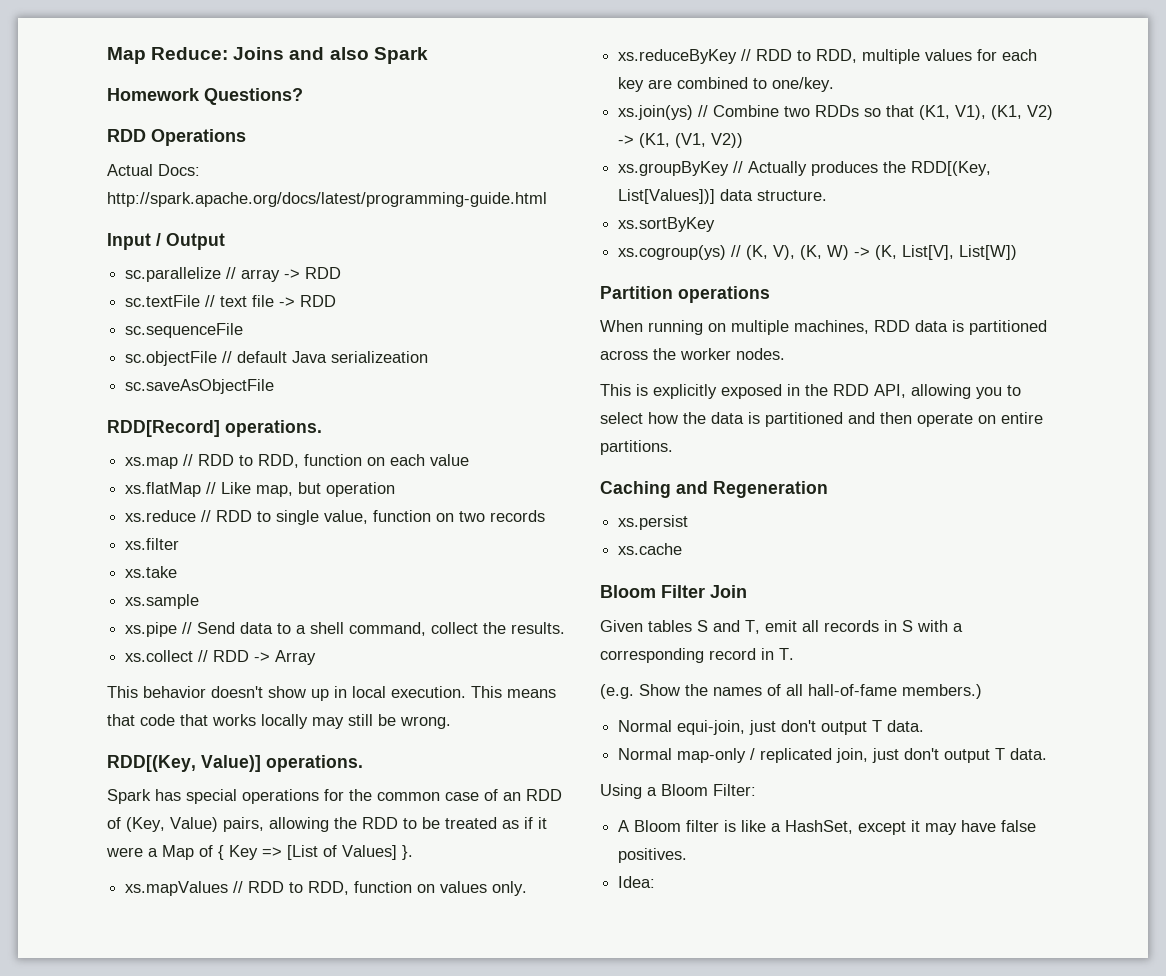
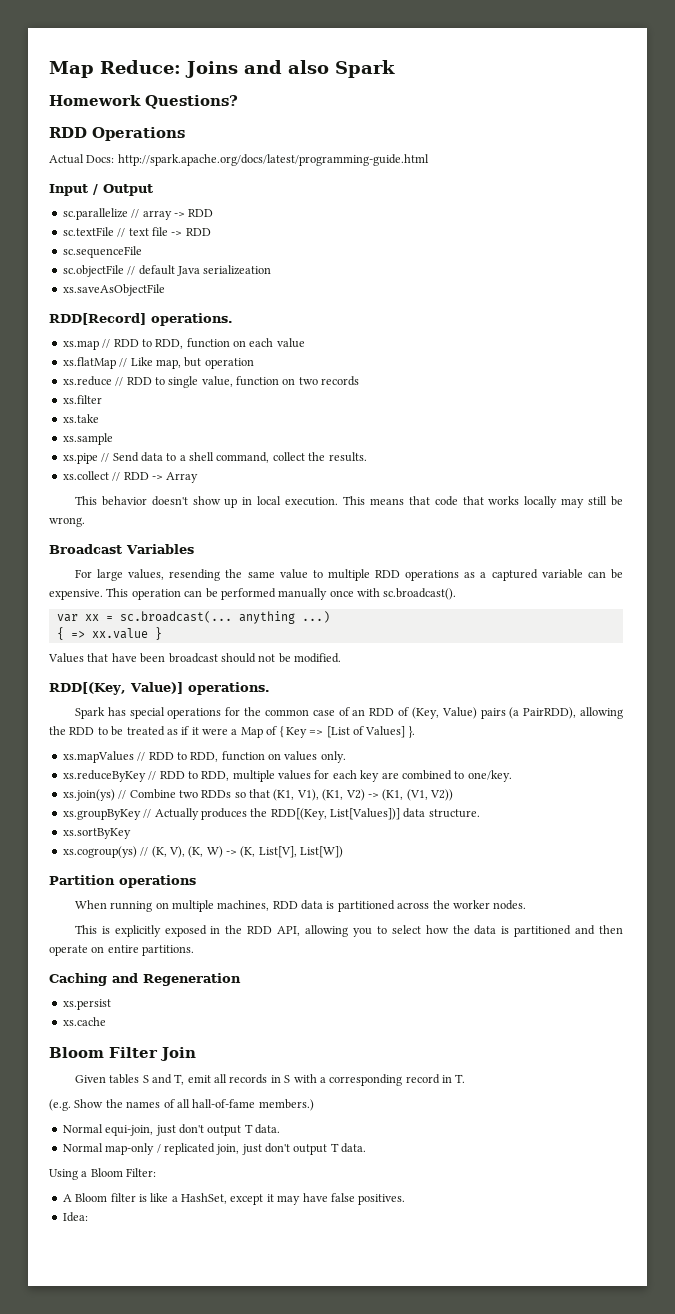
[125,379,275,394] sc.saveAsObjectFile -> [62,284,165,296] xs.saveAsObjectFile
(451, 722) none -> [49,544,194,554] [74,569,623,581] [49,588,457,600] [56,611,330,624] [56,627,162,640] [48,653,341,663] // Broadcast Variables // For large values, resending the same value to multiple RDD operations as a captured variable can be expensive. This operation can be performed manually once with sc.broadcast(). // var xx = sc.broadcast(... anything ...) // { => xx.value } // Values that have been broadcast should not be modified.
[223,817,264,832] pairs, -> [480,707,577,719] pairs (a PairRDD),

